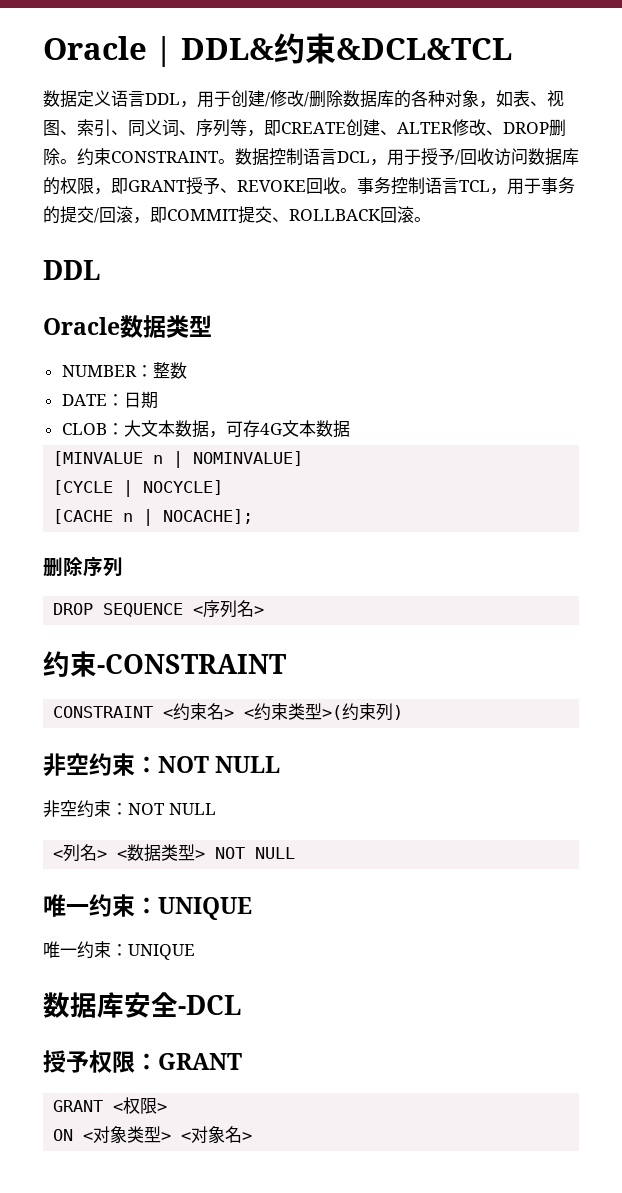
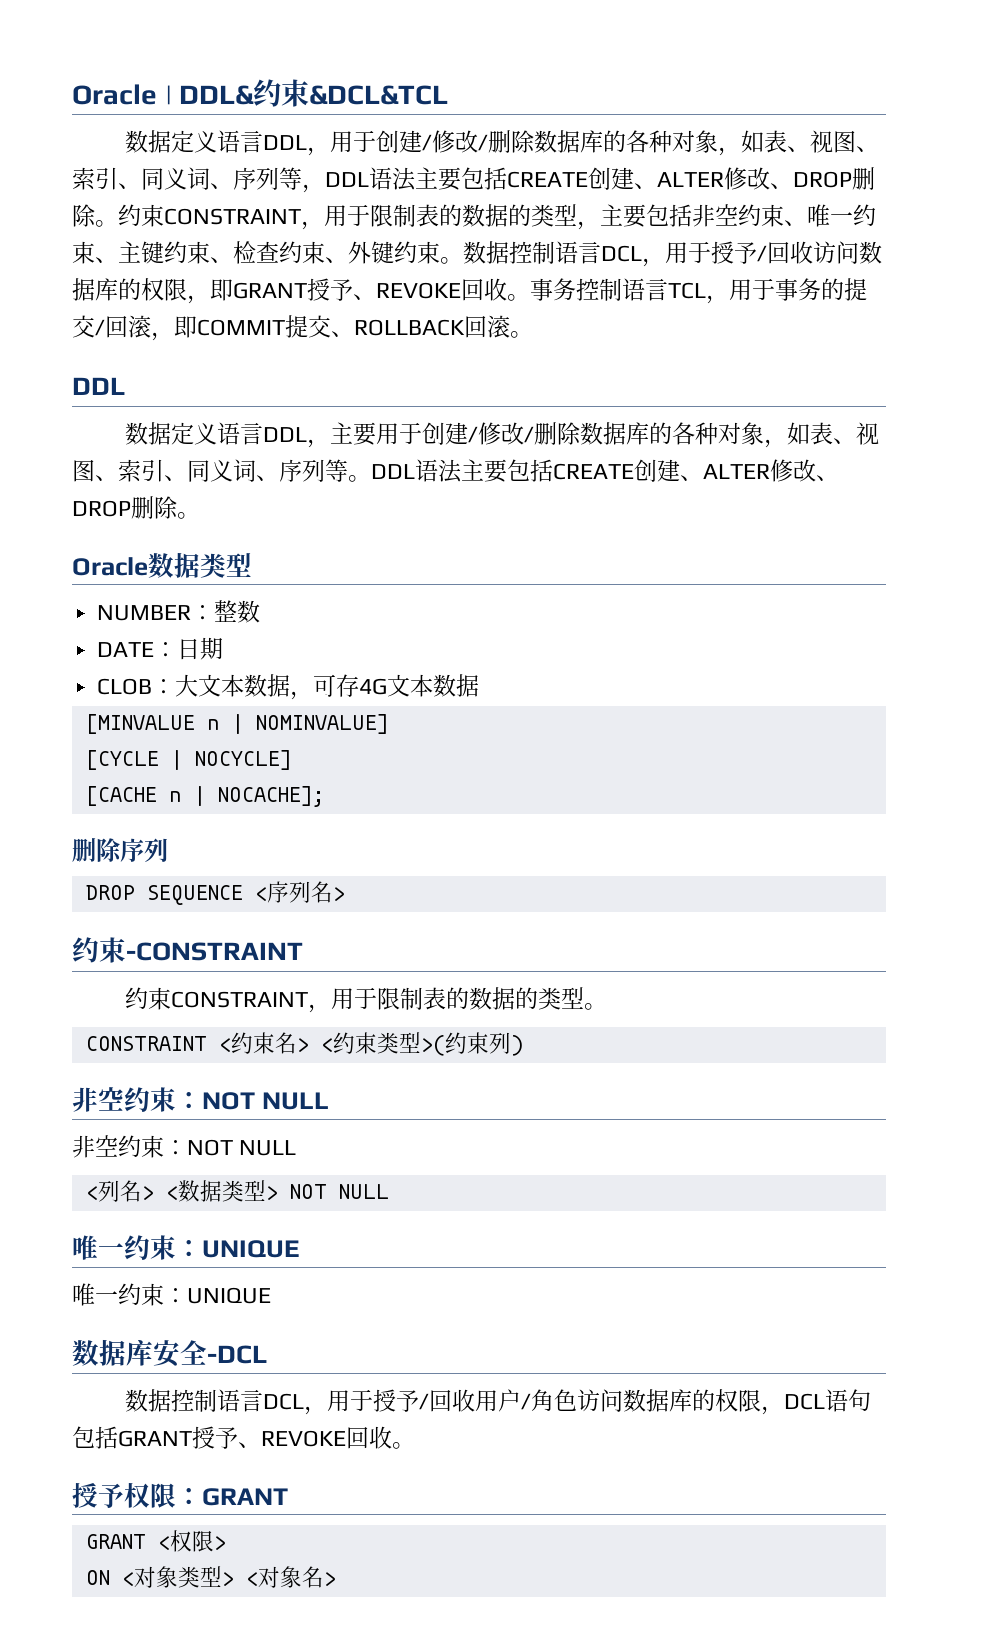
[264,120,281,136] 即 -> [325,167,507,191] DDL语法主要包括
(219, 157) none -> [301,204,876,230] [72,241,440,264] ，用于限制表的数据的类型，主要包括非空约束、唯一约束、主键约束、检查约束、外键约束
(100, 270) none -> [125,422,880,448] [72,459,839,483] [72,496,200,519] // 数据定义语言DDL，主要用于创建/修改/删除数据库的各种对象，如表、视图、索引、同义词、序列等。DDL语法主要包括CREATE创建、ALTER修改、DROP删除。
(287, 664) none -> [125,987,608,1013] // 约束CONSTRAINT，用于限制表的数据的类型。
(241, 1005) none -> [125,1389,872,1415] [72,1426,415,1449] // 数据控制语言DCL，用于授予/回收用户/角色访问数据库的权限，DCL语句包括GRANT授予、REVOKE回收。

